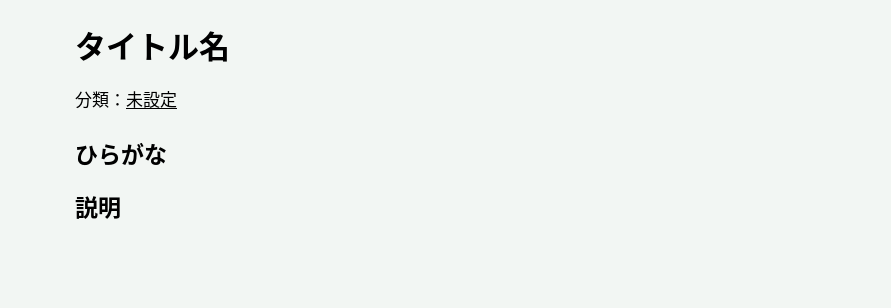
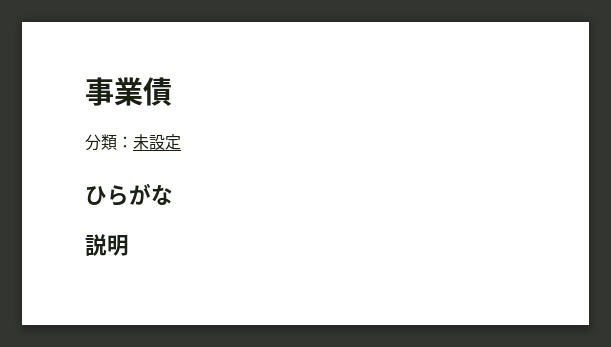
[75,31,230,62] タイトル名 -> [85,77,172,106] 事業債

